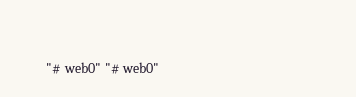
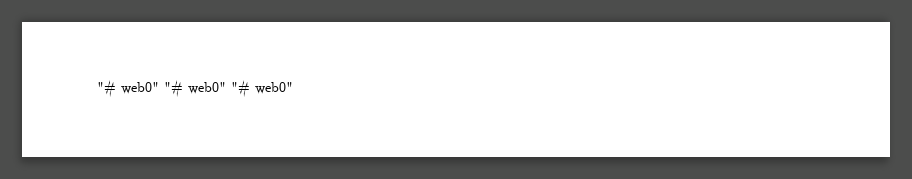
[46,62,160,74] "# web0" "# web0" -> [97,80,293,98] "# web0" "# web0" "# web0"

